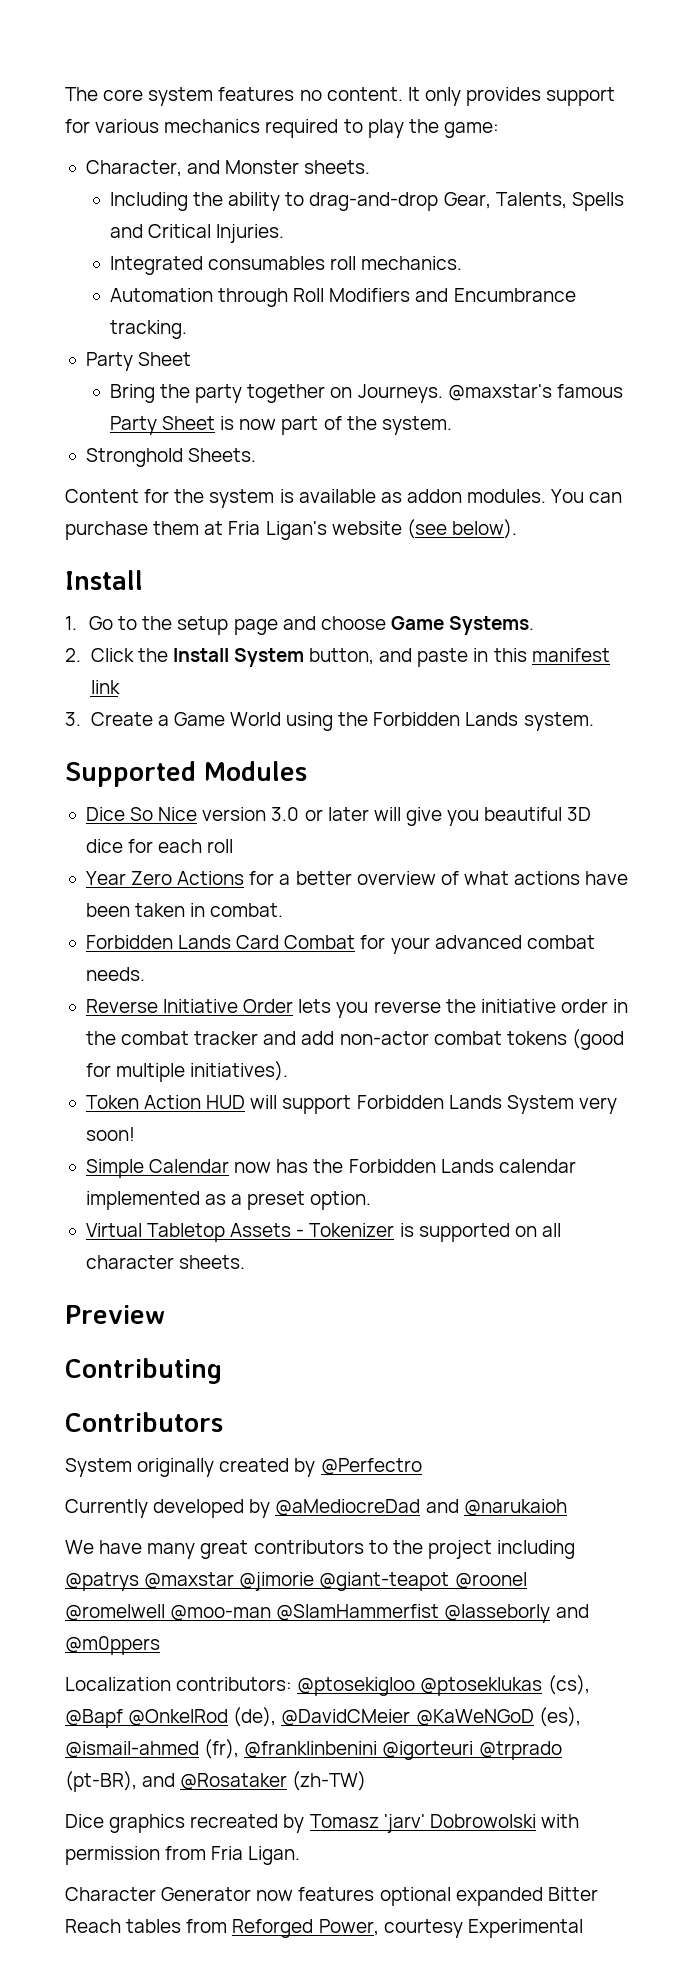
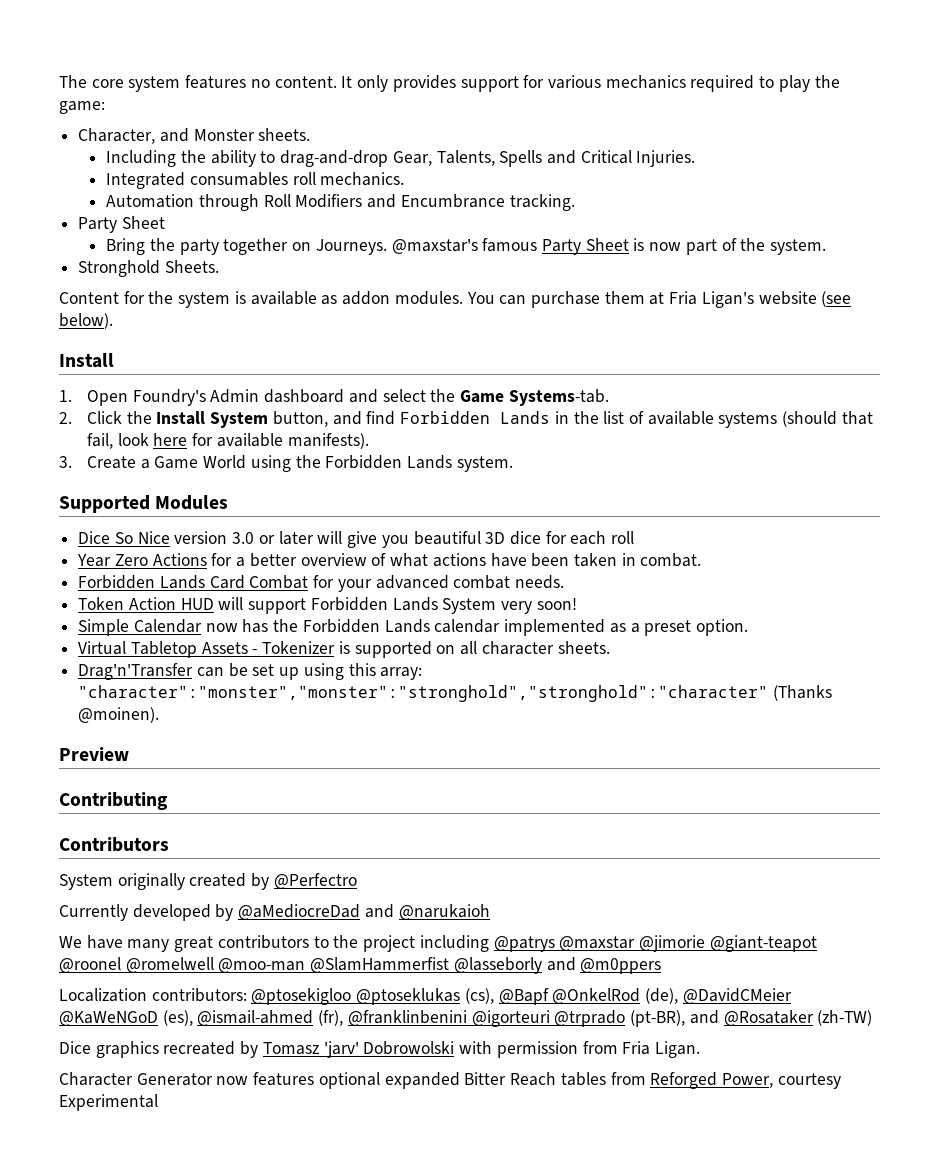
[89,616,535,635] Go to the setup page and choose Game Systems. -> [86,389,609,406] Open Foundry's Admin dashboard and select the Game Systems-tab.
[417,648,610,667] [90,680,120,694] paste in this manifest link -> [366,411,873,428] [86,433,369,449] find Forbidden Lands in the list of available systems (should that fail, look here for available manifests).
[85,999,629,1018] [85,1029,624,1050] [85,1061,289,1082] // Reverse Initiative Order lets you reverse the initiative order in the combat tracker and add non-actor combat tokens (good for multiple initiatives). -> (565, 582) none
(246, 1262) none -> [78,663,423,680] [78,685,832,702] [78,707,160,723] // Drag'n'Transfer can be set up using this array: "character":"monster","monster":"stronghold","stronghold":"character" (Thanks @moinen).

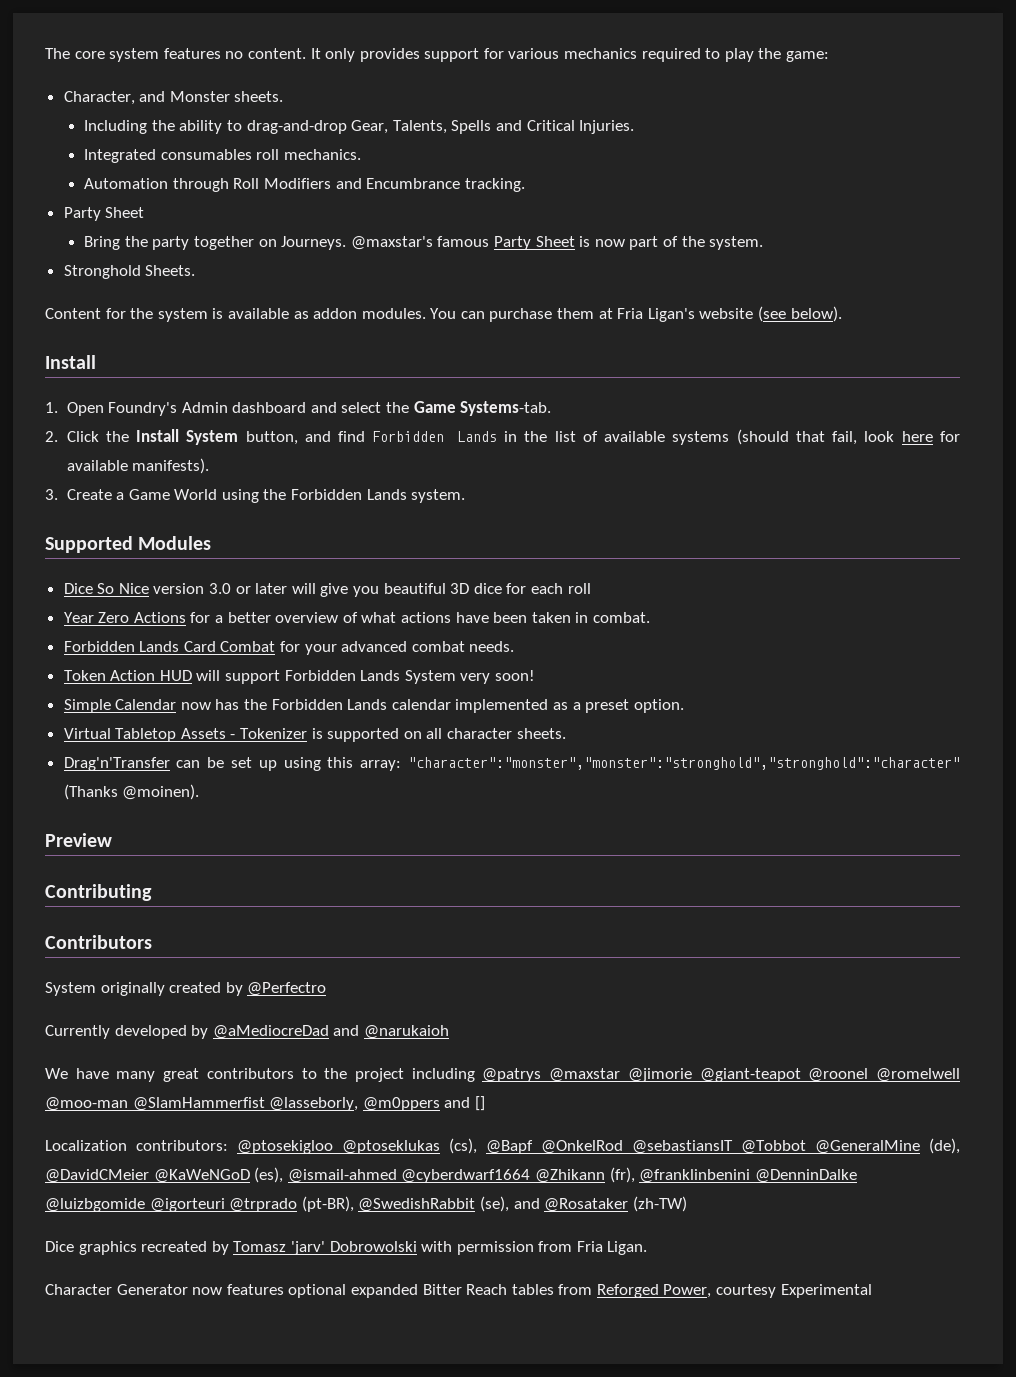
[453,957,662,974] @lasseborly and @m0ppers -> [269,1096,485,1111] @lasseborly, @m0ppers and []
(641, 996) none -> [632,1140,920,1154] @sebastiansIT @Tobbot @GeneralMine
[318,1010,467,1026] (fr), @franklinbenini -> [401,1167,857,1183] [45,1198,145,1212] @cyberdwarf1664 @Zhikann (fr), @franklinbenini @DenninDalke @luizbgomide
(686, 1018) none -> [358,1196,509,1212] @SwedishRabbit (se),

